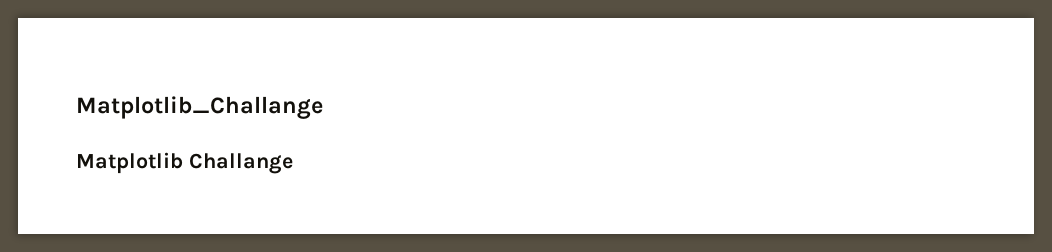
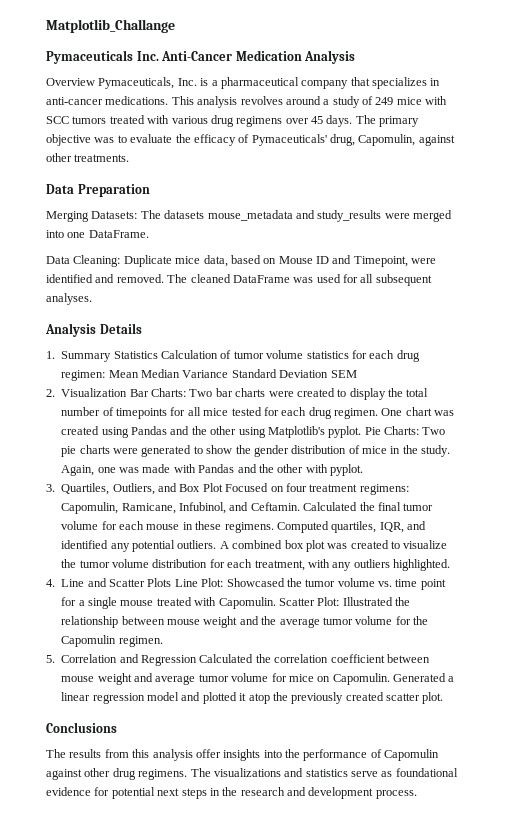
[76,152,293,174] Matplotlib Challange -> [46,50,356,64] [46,77,441,89] [46,96,448,108] [46,115,420,127] [46,134,455,146] [46,153,130,162] [46,184,150,197] [46,210,452,222] [46,230,149,238] [46,255,437,267] [46,274,432,286] [46,293,92,305] [45,323,142,337] [46,350,420,362] [61,369,357,381] [46,388,429,400] [61,407,455,419] [61,426,446,438] [61,445,451,457] [61,464,363,476] [46,483,409,495] [61,502,434,514] [61,521,426,533] [61,540,448,552] [61,559,450,571] [46,578,446,590] [61,597,410,609] [61,616,428,628] [61,635,163,647] [46,654,430,666] [61,673,455,685] [61,692,444,704] [46,722,117,733] [46,749,440,761] [46,768,458,780] [46,787,417,799] Pymaceuticals Inc. Anti-Cancer Medication Analysis // Overview Pymaceuticals, Inc. is a pharmaceutical company that specializes in anti-cancer medications. This analysis revolves around a study of 249 mice with SCC tumors treated with various drug regimens over 45 days. The primary objective was to evaluate the efficacy of Pymaceuticals' drug, Capomulin, against other treatments. // Data Preparation // Merging Datasets: The datasets mouse_metadata and study_results were merged into one DataFrame. // Data Cleaning: Duplicate mice data, based on Mouse ID and Timepoint, were identified and removed. The cleaned DataFrame was used for all subsequent analyses. // Analysis Details // 1. Summary Statistics Calculation of tumor volume statistics for each drug regimen: Mean Median Variance Standard Deviation SEM // 2. Visualization Bar Charts: Two bar charts were created to display the total number of timepoints for all mice tested for each drug regimen. One chart was created using Pandas and the other using Matplotlib's pyplot. Pie Charts: Two pie charts were generated to show the gender distribution of mice in the study. Again, one was made with Pandas and the other with pyplot. // 3. Quartiles, Outliers, and Box Plot Focused on four treatment regimens: Capomulin, Ramicane, Infubinol, and Ceftamin. Calculated the final tumor volume for each mouse in these regimens. Computed quartiles, IQR, and identified any potential outliers. A combined box plot was created to visualize the tumor volume distribution for each treatment, with any outliers highlighted. // 4. Line and Scatter Plots Line Plot: Showcased the tumor volume vs. time point for a single mouse treated with Capomulin. Scatter Plot: Illustrated the relationship between mouse weight and the average tumor volume for the Capomulin regimen. // 5. Correlation and Regression Calculated the correlation coefficient between mouse weight and average tumor volume for mice on Capomulin. Generated a linear regression model and plotted it atop the previously created scatter plot. // Conclusions // The results from this analysis offer insights into the performance of Capomulin against other drug regimens. The visualizations and statistics serve as foundational evidence for potential next steps in the research and development process.

